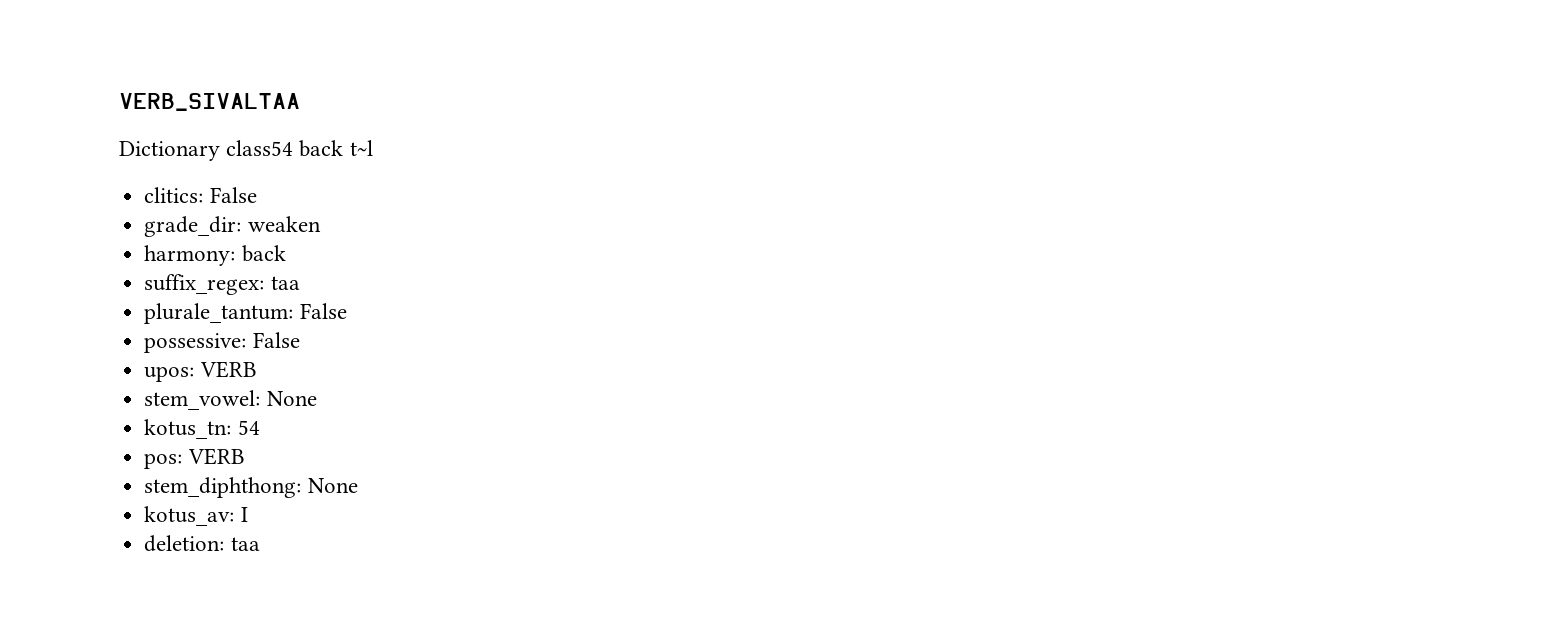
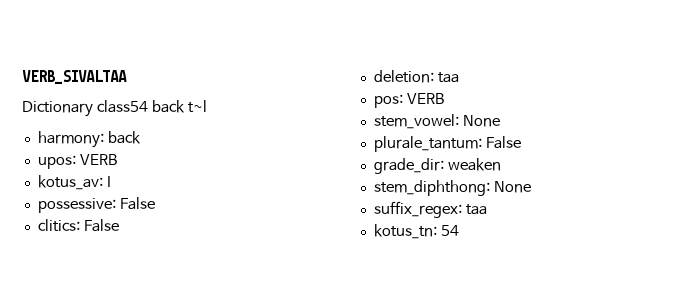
[144,187,204,203] clitics: -> [37,131,141,148] [37,154,117,169] [37,175,111,190] [37,197,155,213] [37,219,119,232] [373,70,459,83] [373,93,444,108] [373,114,500,129] [373,136,482,152] harmony: back // upos: VERB // kotus_av: I // possessive: False // clitics: False // deletion: taa // pos: VERB // stem_vowel: None // plurale_tantum:
[144,245,286,266] harmony: back -> [373,180,531,196] stem_diphthong: None
[144,303,347,324] [144,332,300,353] [144,361,257,382] [144,390,317,410] [144,419,260,439] [144,448,245,469] [144,477,358,498] [144,506,248,526] [144,535,260,552] plurale_tantum: False // possessive: False // upos: VERB // stem_vowel: None // kotus_tn: 54 // pos: VERB // stem_diphthong: None // kotus_av: I // deletion: taa -> [373,224,459,239] kotus_tn: 54

